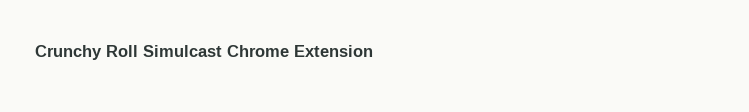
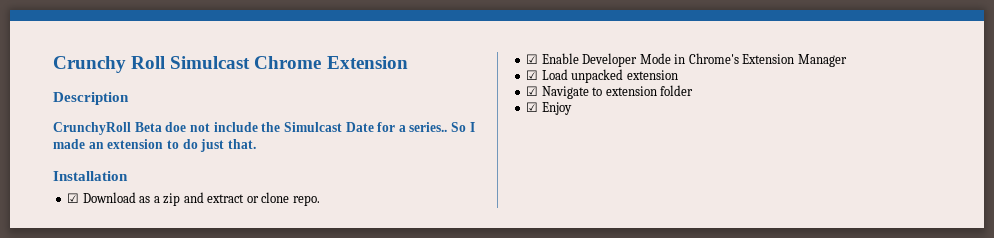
(373, 51) none -> [53,92,129,105] [53,122,475,135] [53,139,256,152] [53,171,128,181] [67,192,320,206] [526,53,847,67] [526,69,678,83] [526,85,694,99] [526,102,572,115] // Description // CrunchyRoll Beta doe not include the Simulcast Date for a series.. So I made an extension to do just that. // Installation // ☑ Download as a zip and extract or clone repo. // ☑ Enable Developer Mode in Chrome's Extension Manager // ☑ Load unpacked extension // ☑ Navigate to extension folder // ☑ Enjoy

